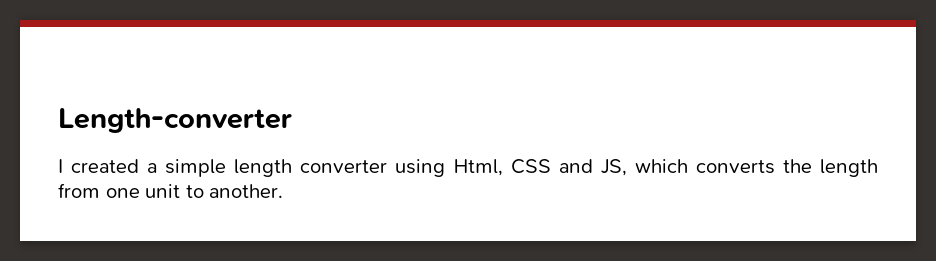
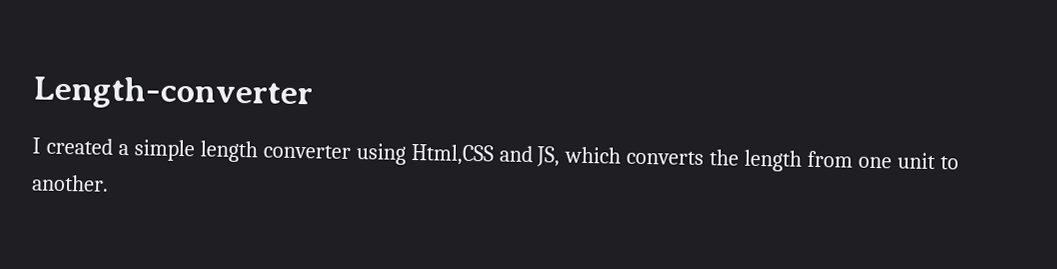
[453,159,551,176] Html, CSS -> [410,143,494,166] Html,CSS

